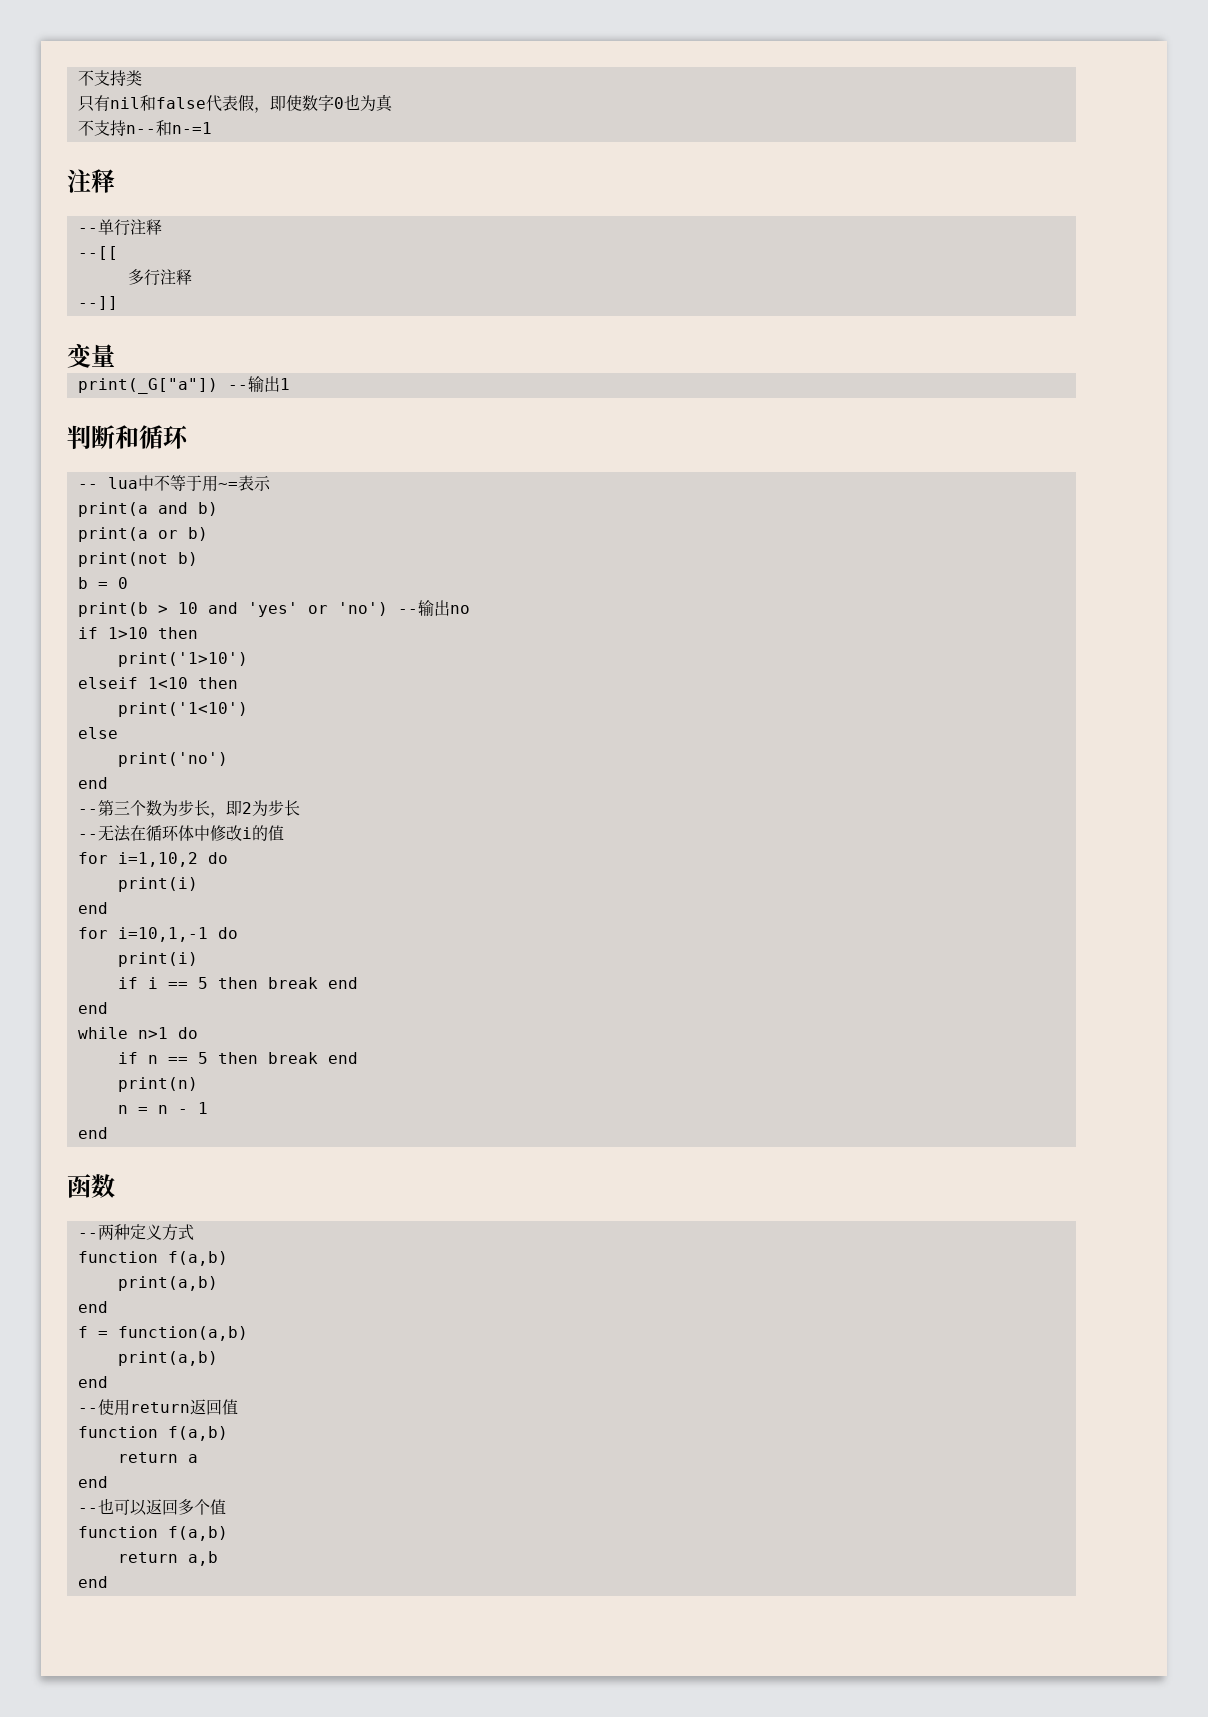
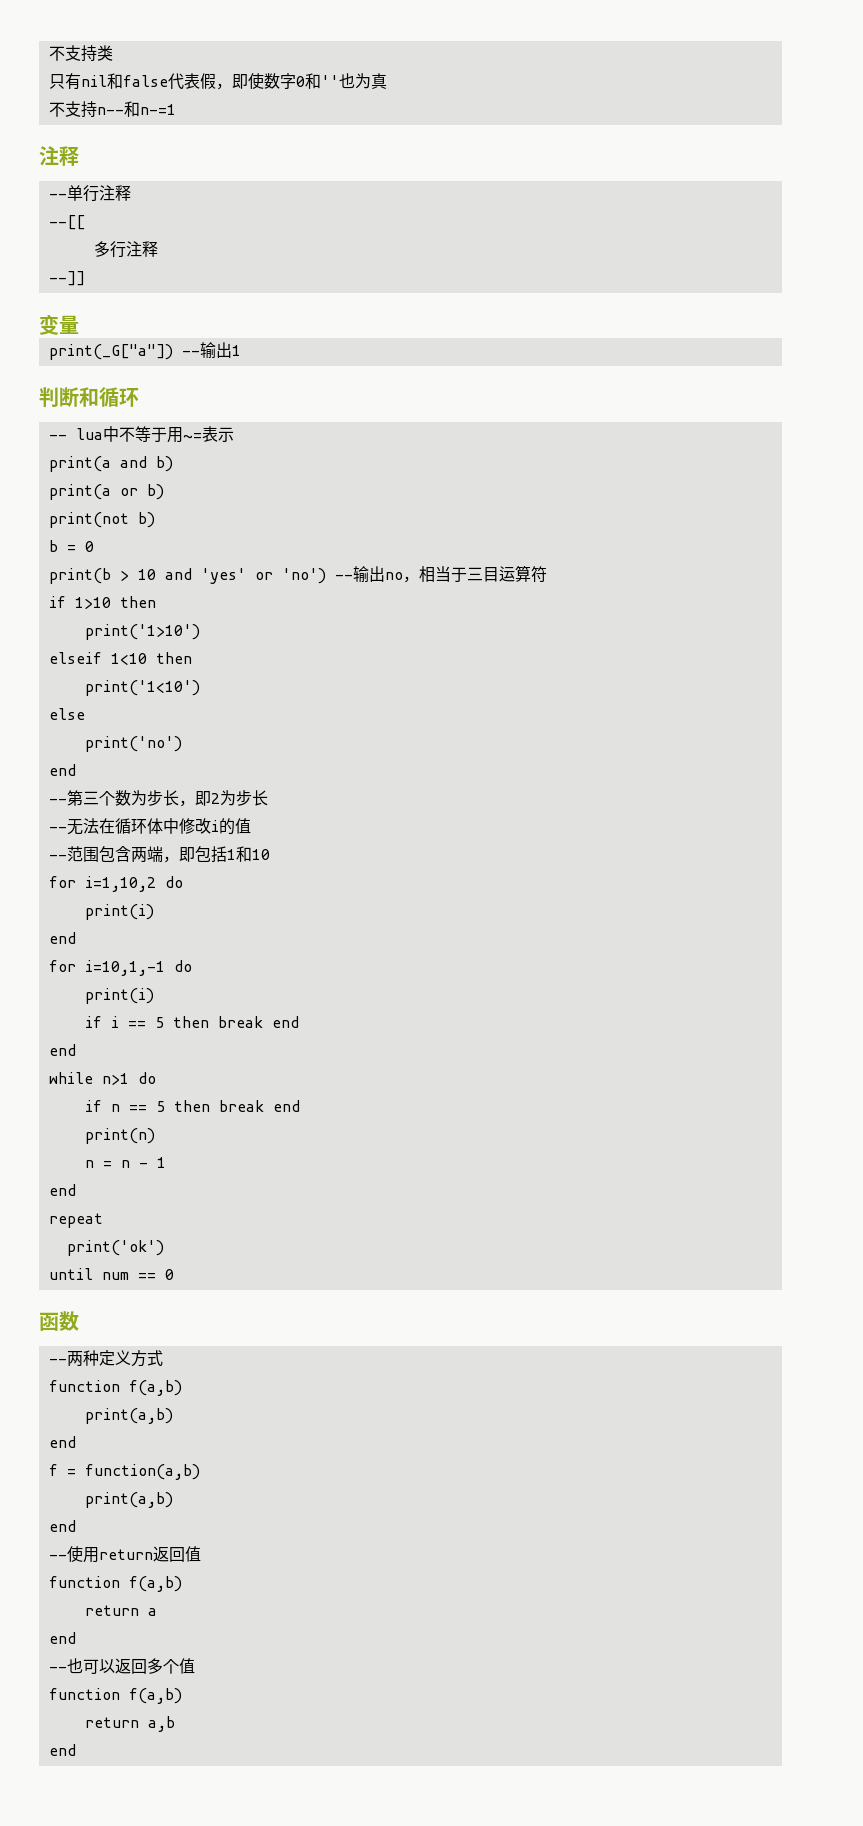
(344, 103) none -> [305,73,340,89] 和''
(470, 609) none -> [403,565,548,583] ，相当于三目运算符
(284, 833) none -> [49,846,271,863] // --范围包含两端，即包括1和10
(108, 1133) none -> [49,1213,104,1228] [67,1240,165,1256] [49,1268,175,1280] // repeat // print('ok') // until num == 0

